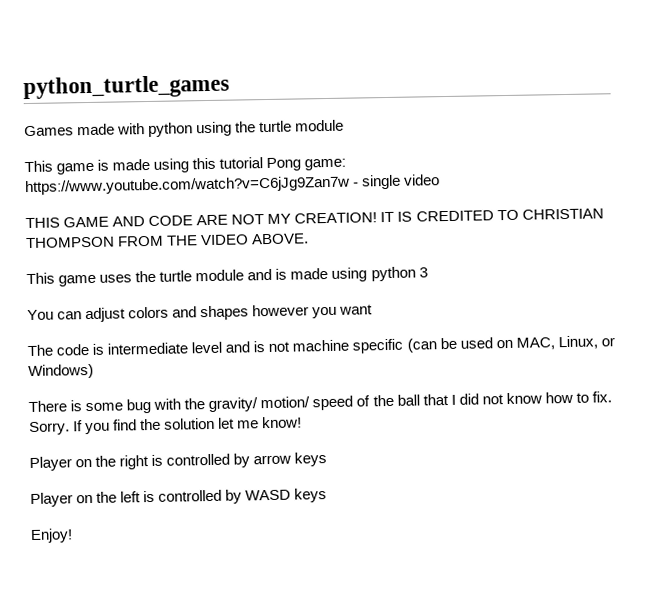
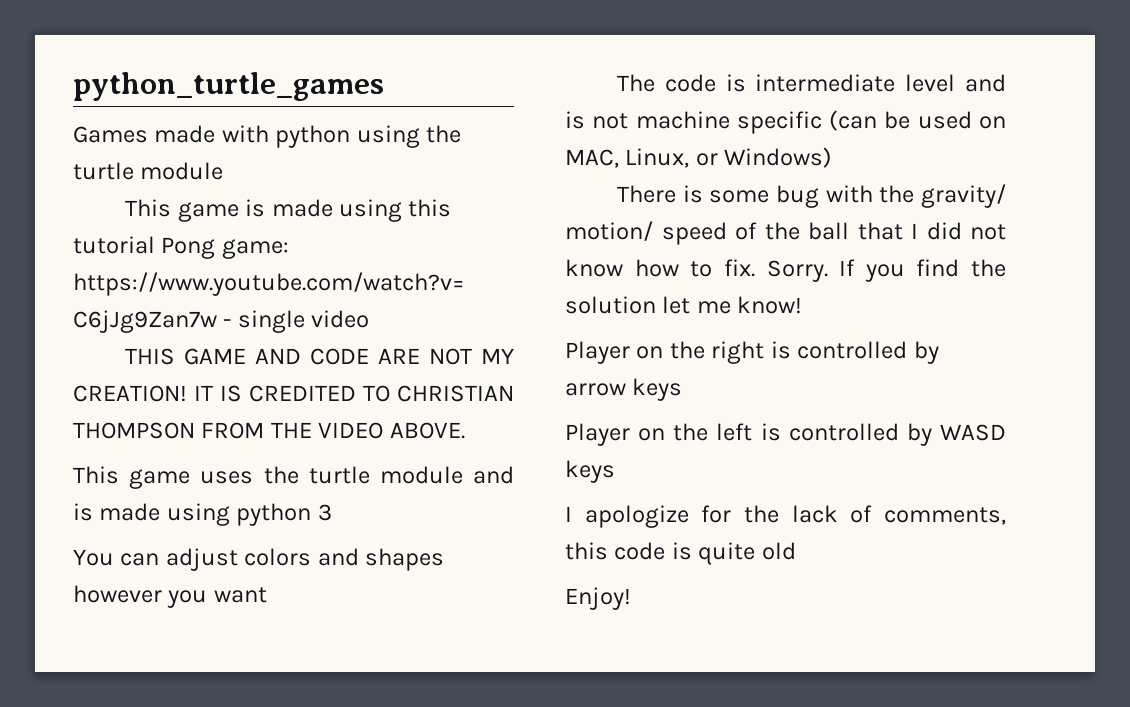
(328, 495) none -> [565,505,1006,528] [565,542,796,565] // I apologize for the lack of comments, this code is quite old

